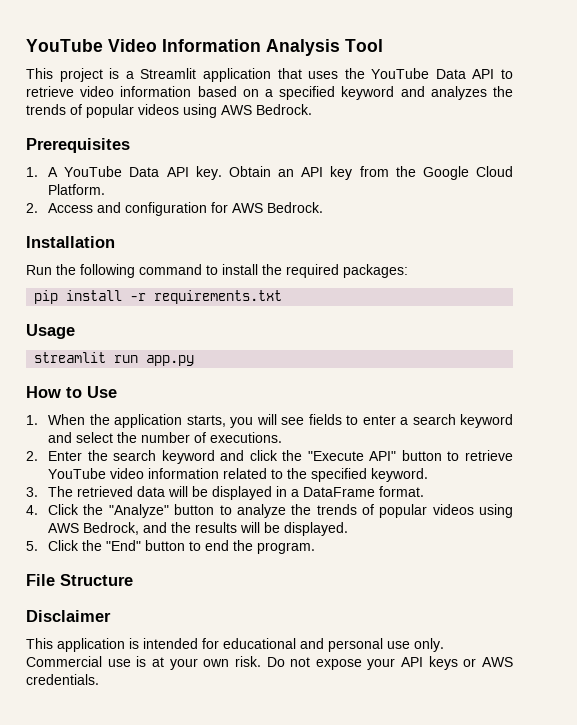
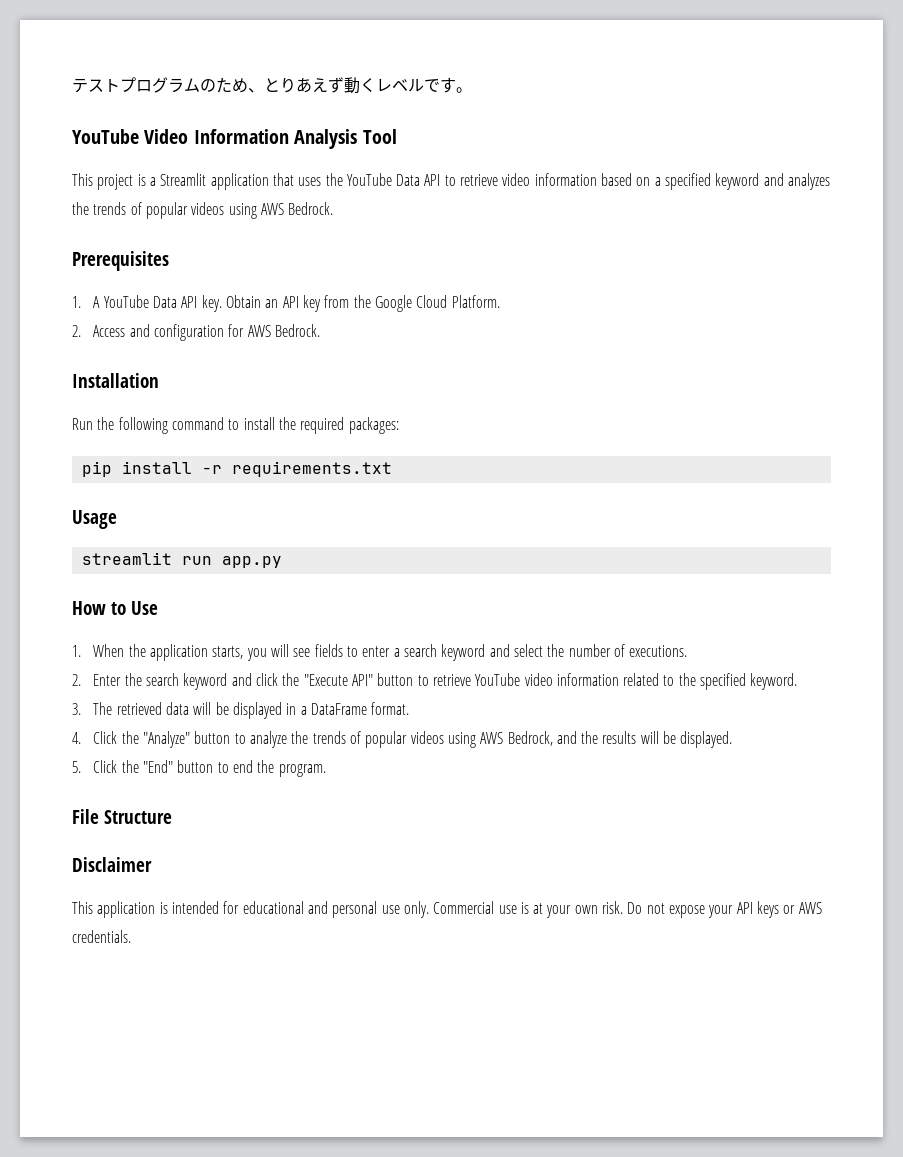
(26, 45) none -> [72,77,472,94] テストプログラムのため、とりあえず動くレベルです。 //

